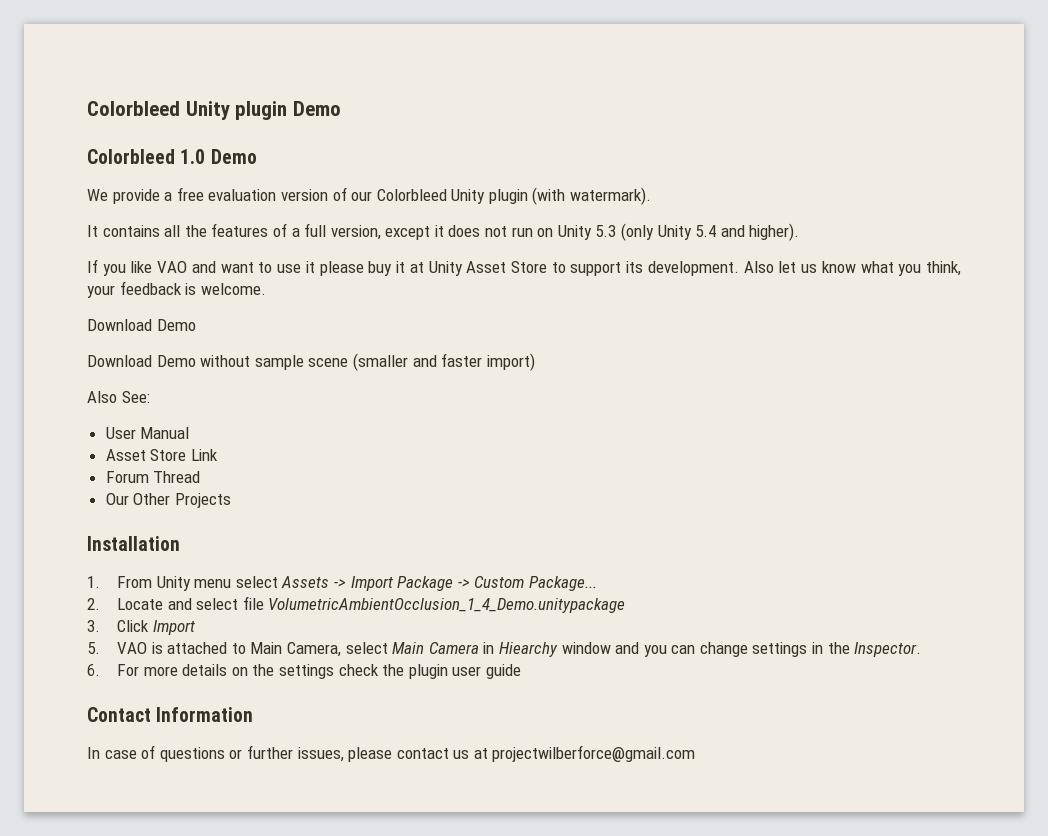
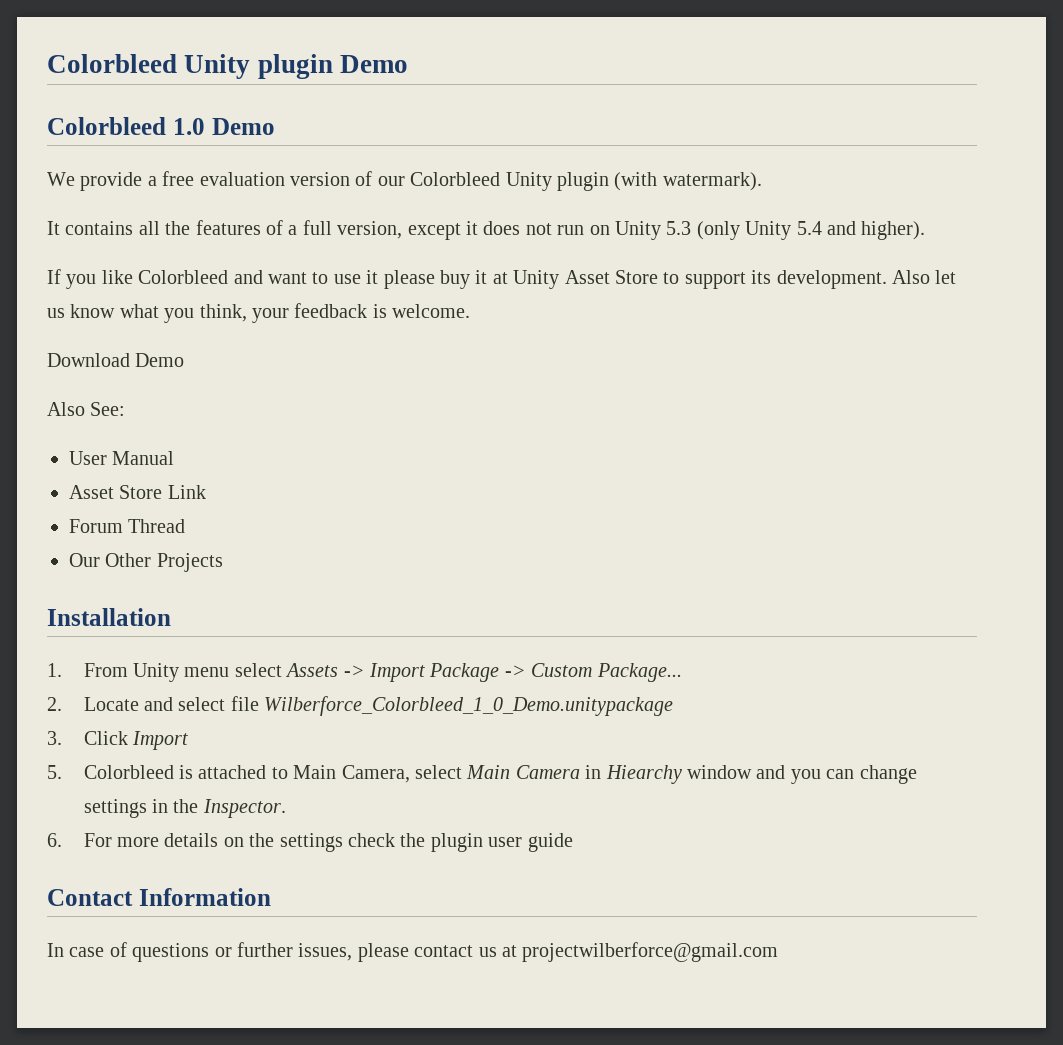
[157,261,188,273] VAO -> [138,270,229,284] Colorbleed
[87,353,535,371] // Download Demo without sample scene (smaller and faster import) -> (185, 360) none
[268,598,626,613] VolumetricAmbientOcclusion_1_4_Demo.unitypackage -> [264,696,674,716] Wilberforce_Colorbleed_1_0_Demo.unitypackage
[117,642,148,654] VAO -> [83,765,174,779] Colorbleed

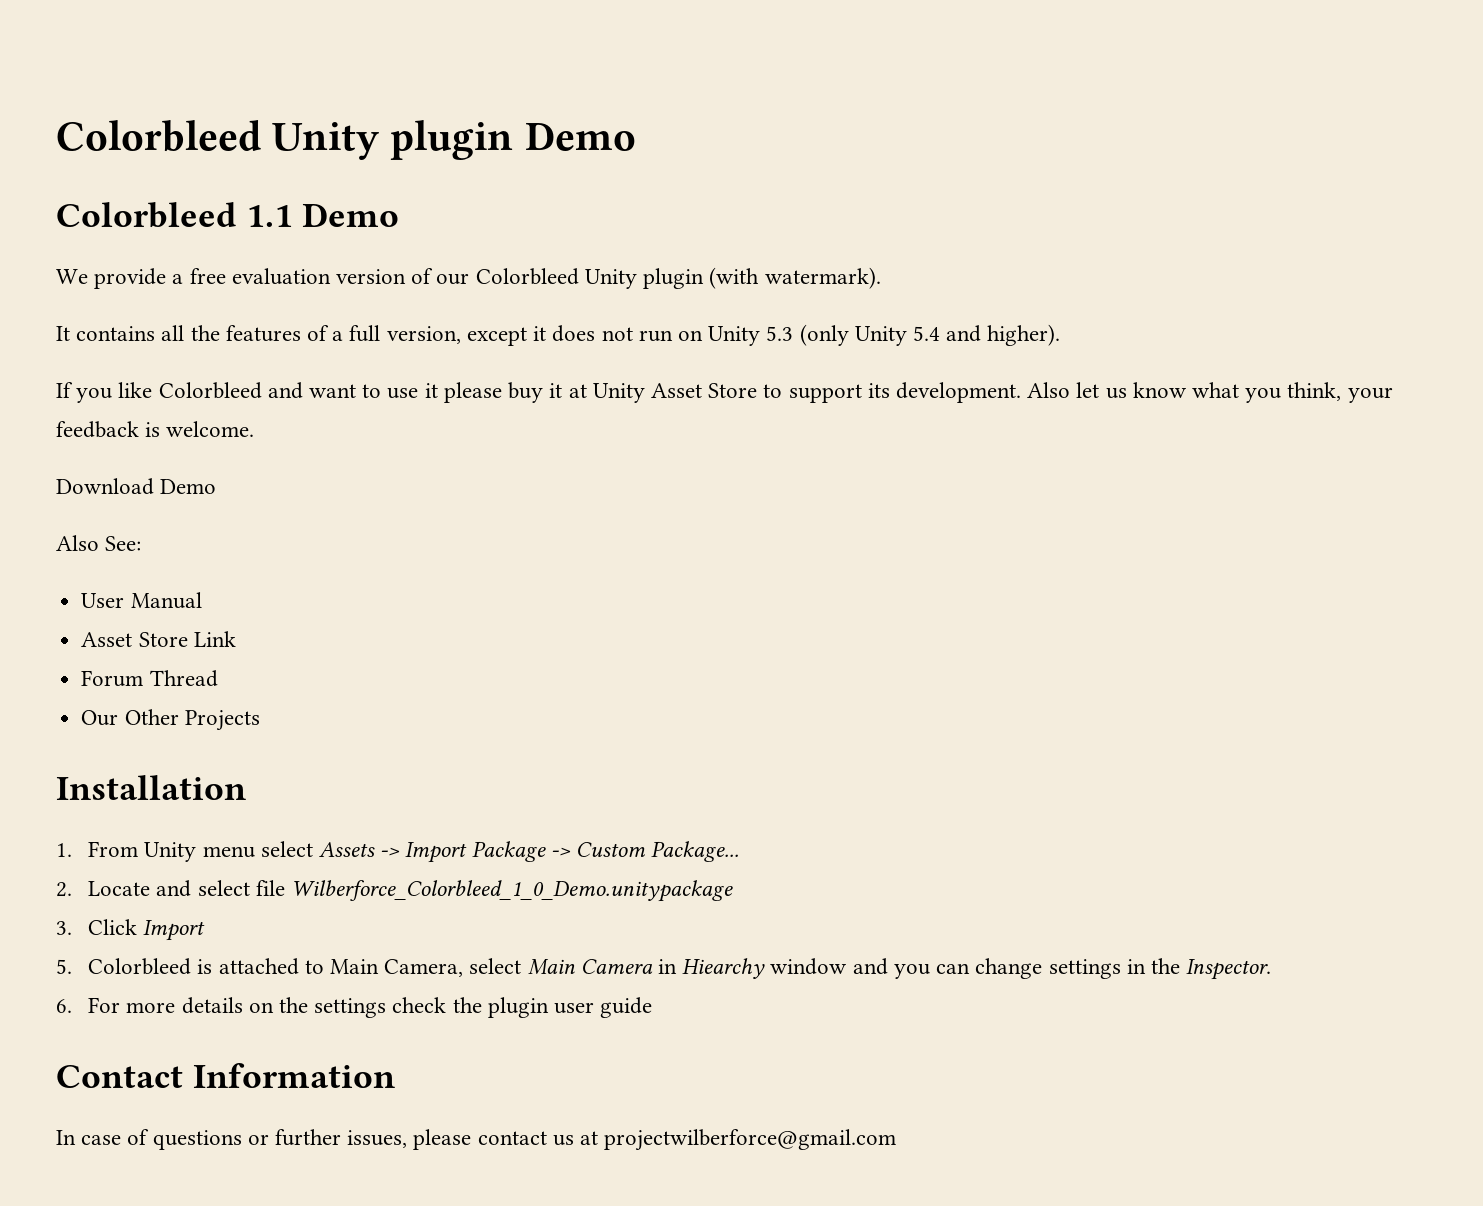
[172,118,205,135] 1.0 -> [245,205,293,227] 1.1

